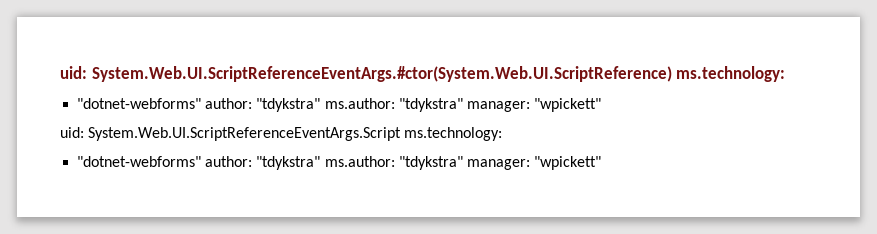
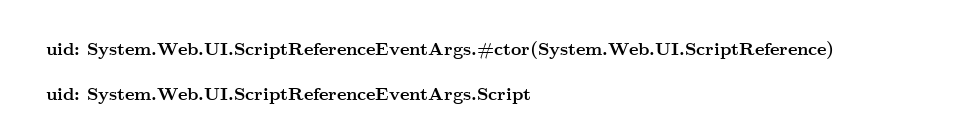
[676,66,786,82] [77,98,602,112] [60,127,503,141] [77,156,602,170] ms.technology: // "dotnet-webforms" author: "tdykstra" ms.author: "tdykstra" manager: "wpickett" // uid: System.Web.UI.ScriptReferenceEventArgs.Script ms.technology: // "dotnet-webforms" author: "tdykstra" ms.author: "tdykstra" manager: "wpickett" -> [46,87,531,104] // uid: System.Web.UI.ScriptReferenceEventArgs.Script

